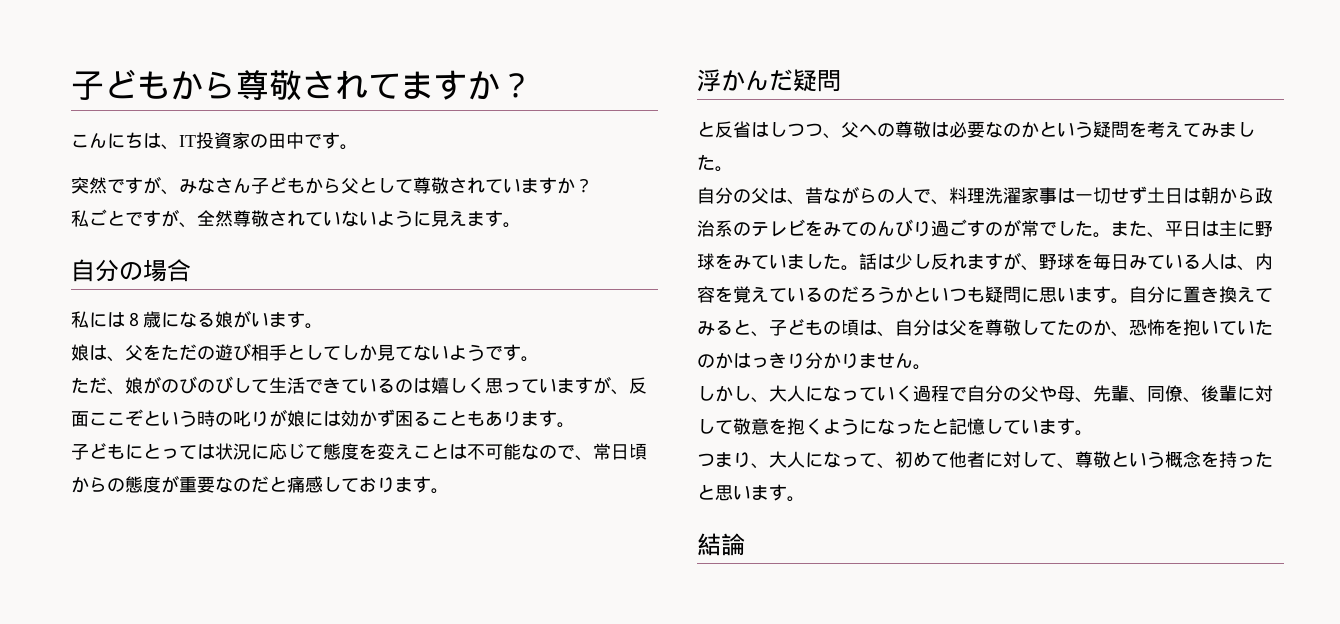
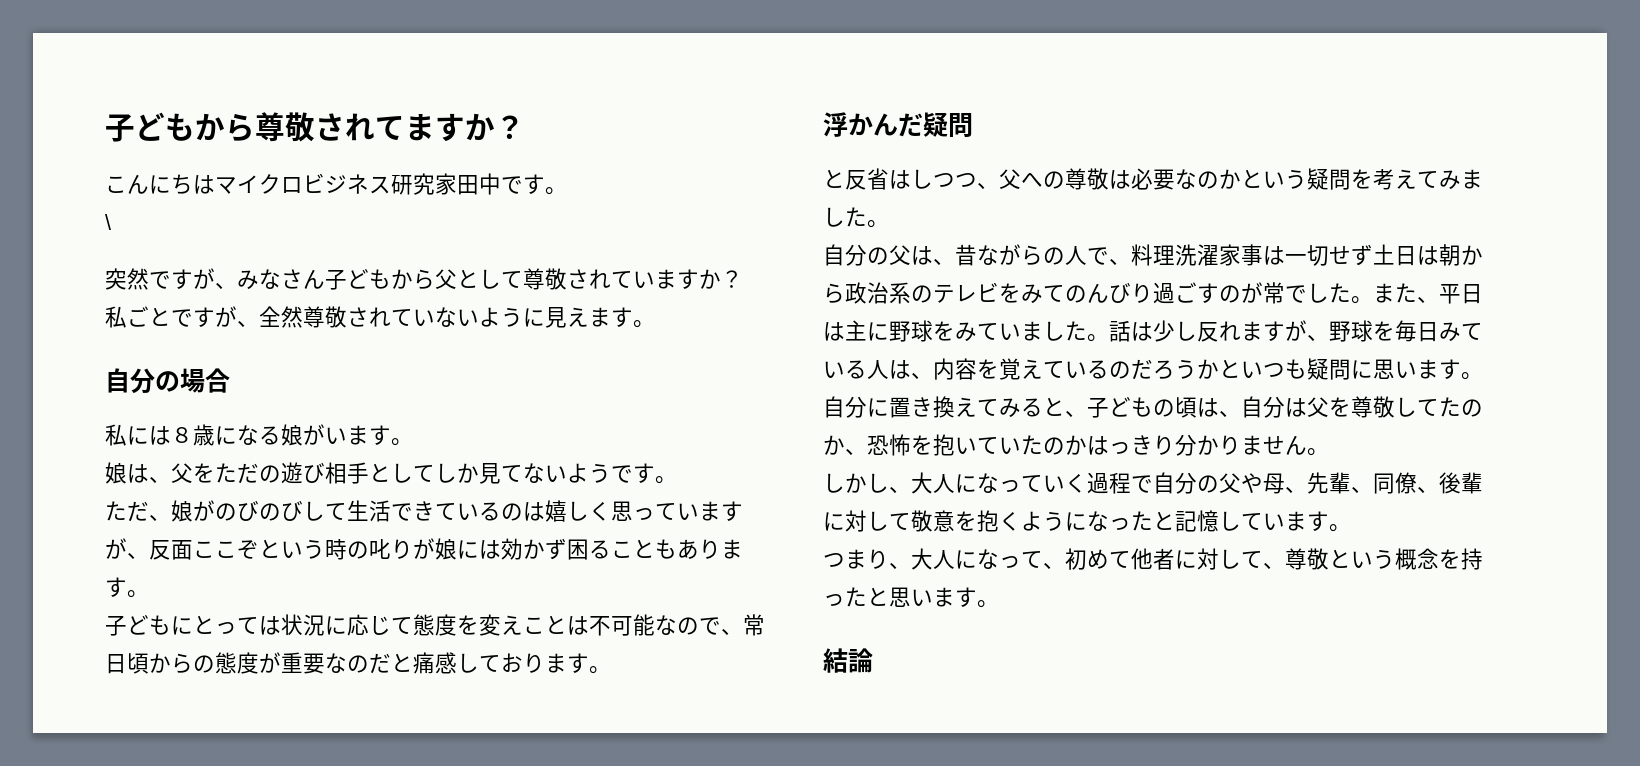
[161,132,268,150] 、IT投資家の -> [215,173,457,195] マイクロビジネス研究家
(358, 147) none -> [105,214,111,230] // \

